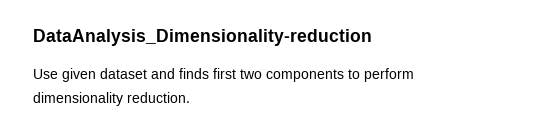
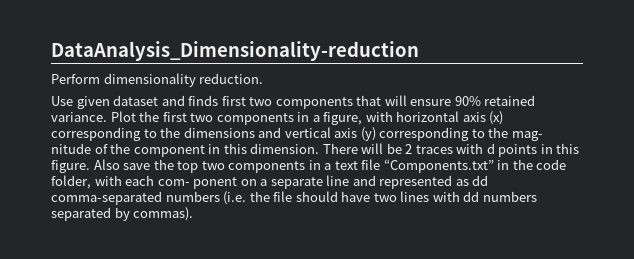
(372, 37) none -> [51,73,264,87] // Perform dimensionality reduction.
[348,68,414,82] [33,92,190,106] to perform dimensionality reduction. -> [356,95,536,106] [51,111,504,125] [51,127,543,141] [51,143,580,157] [51,159,567,173] [51,175,489,189] [51,191,537,205] [51,207,194,221] that will ensure 90% retained variance. Plot the first two components in a figure, with horizontal axis (x) corresponding to the dimensions and vertical axis (y) corresponding to the mag- nitude of the component in this dimension. There will be 2 traces with d points in this figure. Also save the top two components in a text file “Components.txt” in the code folder, with each com- ponent on a separate line and represented as dd comma-separated numbers (i.e. the file should have two lines with dd numbers separated by commas).

